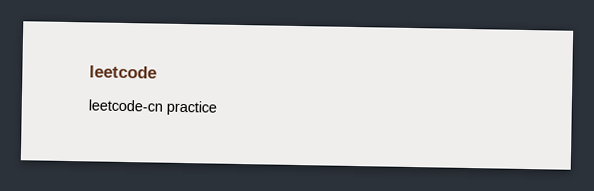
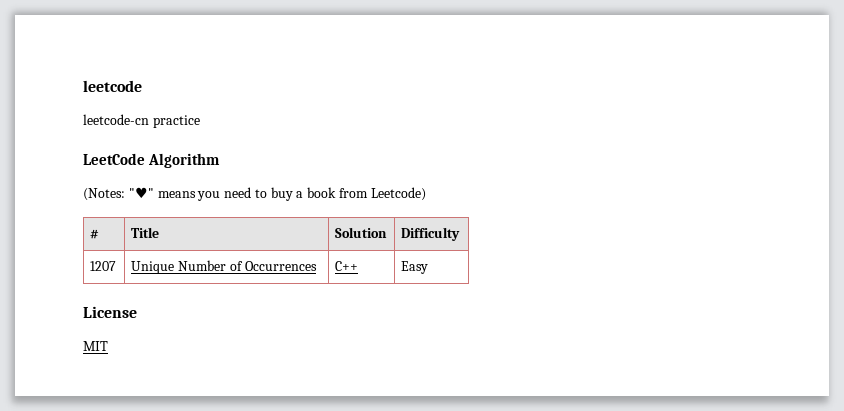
(217, 108) none -> [83,153,220,168] [83,187,426,201] [90,229,100,239] [131,227,160,238] [335,227,388,238] [401,227,461,241] [90,261,117,271] [131,260,317,274] [335,261,359,271] [401,261,429,274] [83,306,137,318] [83,341,108,351] // LeetCode Algorithm // (Notes: "♥" means you need to buy a book from Leetcode) // # | Title | Solution | Difficulty // 1207 | Unique Number of Occurrences | C++ | Easy // License // MIT

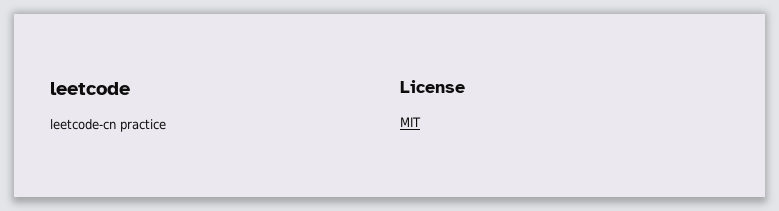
[83,153,220,168] [83,187,426,201] [90,229,100,239] [131,227,160,238] [335,227,388,238] [401,227,461,241] [90,261,117,271] [131,260,317,274] [335,261,359,271] [401,261,429,274] // LeetCode Algorithm // (Notes: "♥" means you need to buy a book from Leetcode) // # | Title | Solution | Difficulty // 1207 | Unique Number of Occurrences | C++ | Easy -> (166, 125) none

